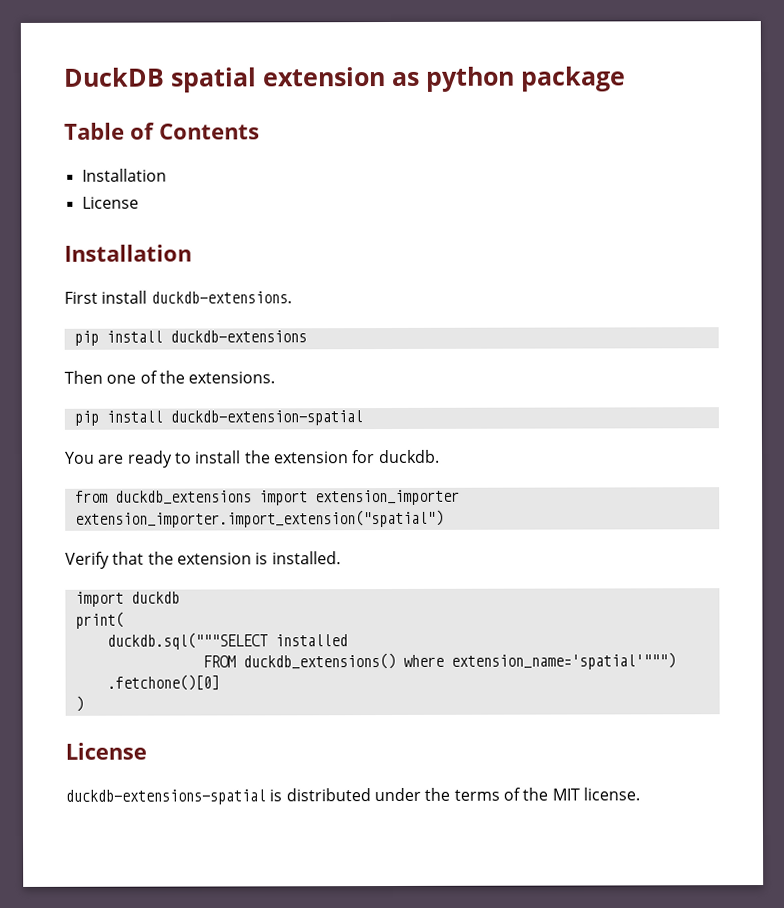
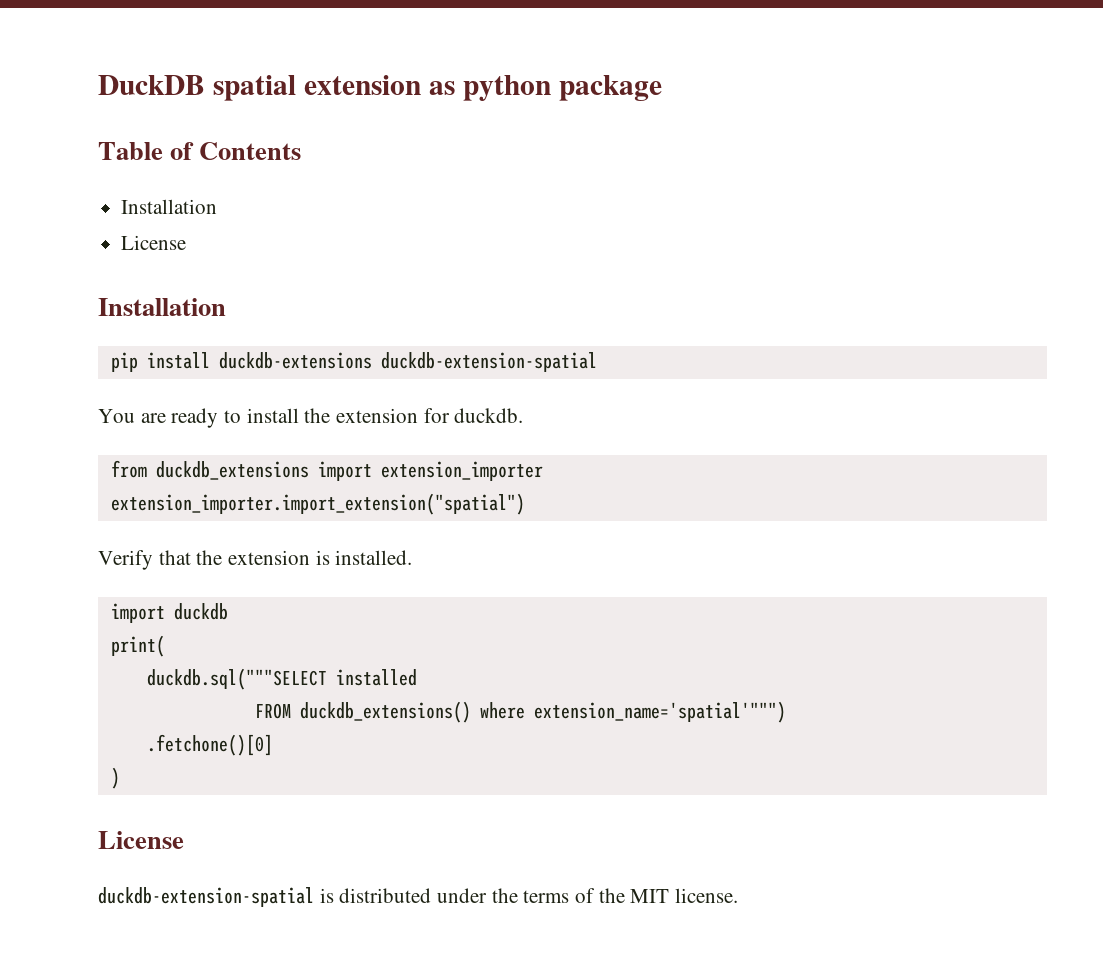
[64,290,292,304] // First install duckdb-extensions. -> (226, 307) none
[64,370,276,384] [73,410,163,426] // Then one of the extensions. // pip install -> (372, 360) none
[65,789,266,805] duckdb-extensions-spatial -> [98,887,314,907] duckdb-extension-spatial

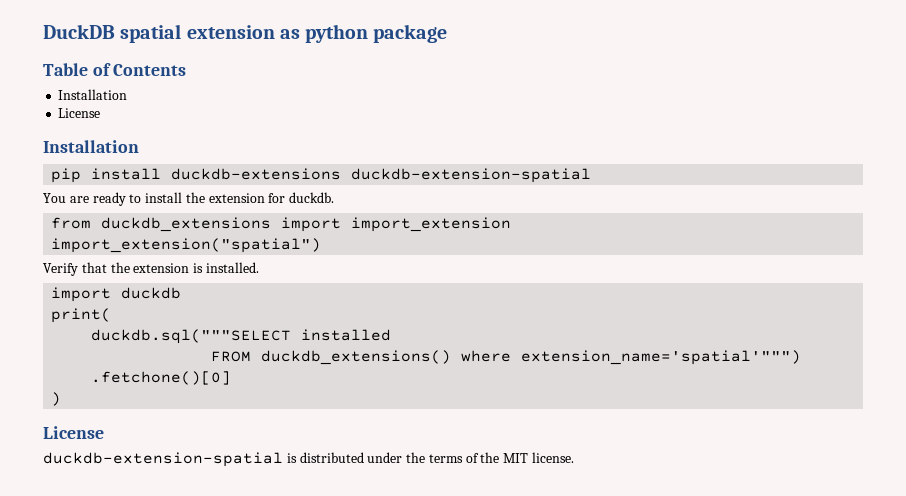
[380,461,543,481] [110,493,525,515] extension_importer // extension_importer.import_extension("spatial") -> [351,217,512,232] [51,238,322,253] import_extension // import_extension("spatial")

